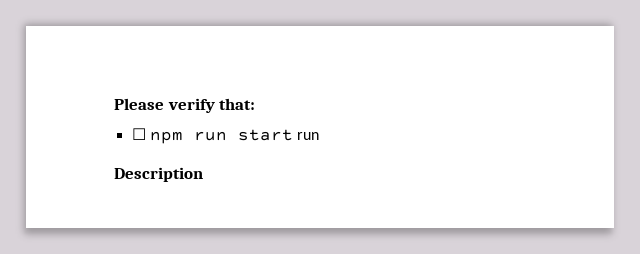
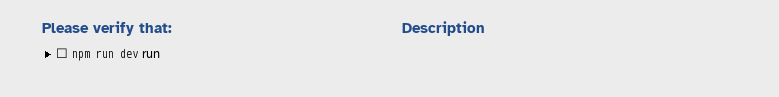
[237,129,293,141] start -> [120,49,139,58] dev

